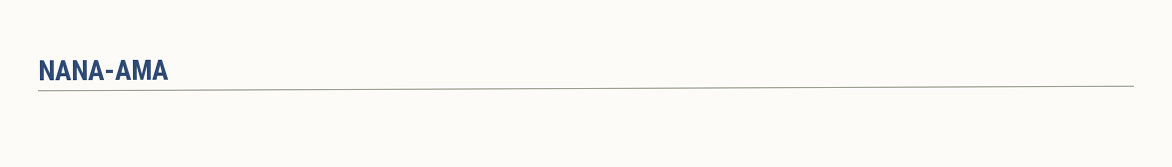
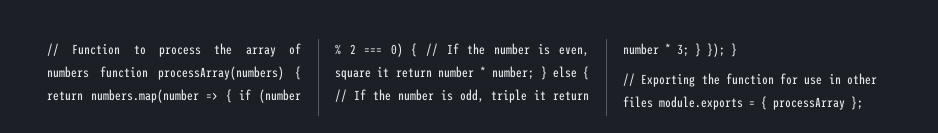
[37,59,169,81] NANA-AMA -> [47,43,301,57] [47,66,301,80] [47,89,301,103] [335,43,589,57] [335,66,589,80] [335,89,589,103] [623,43,737,57] [623,73,877,87] [623,96,863,110] // Function to process the array of numbers function processArray(numbers) { return numbers.map(number => { if (number % 2 === 0) { // If the number is even, square it return number * number; } else { // If the number is odd, triple it return number * 3; } }); } // // Exporting the function for use in other files module.exports = { processArray };

